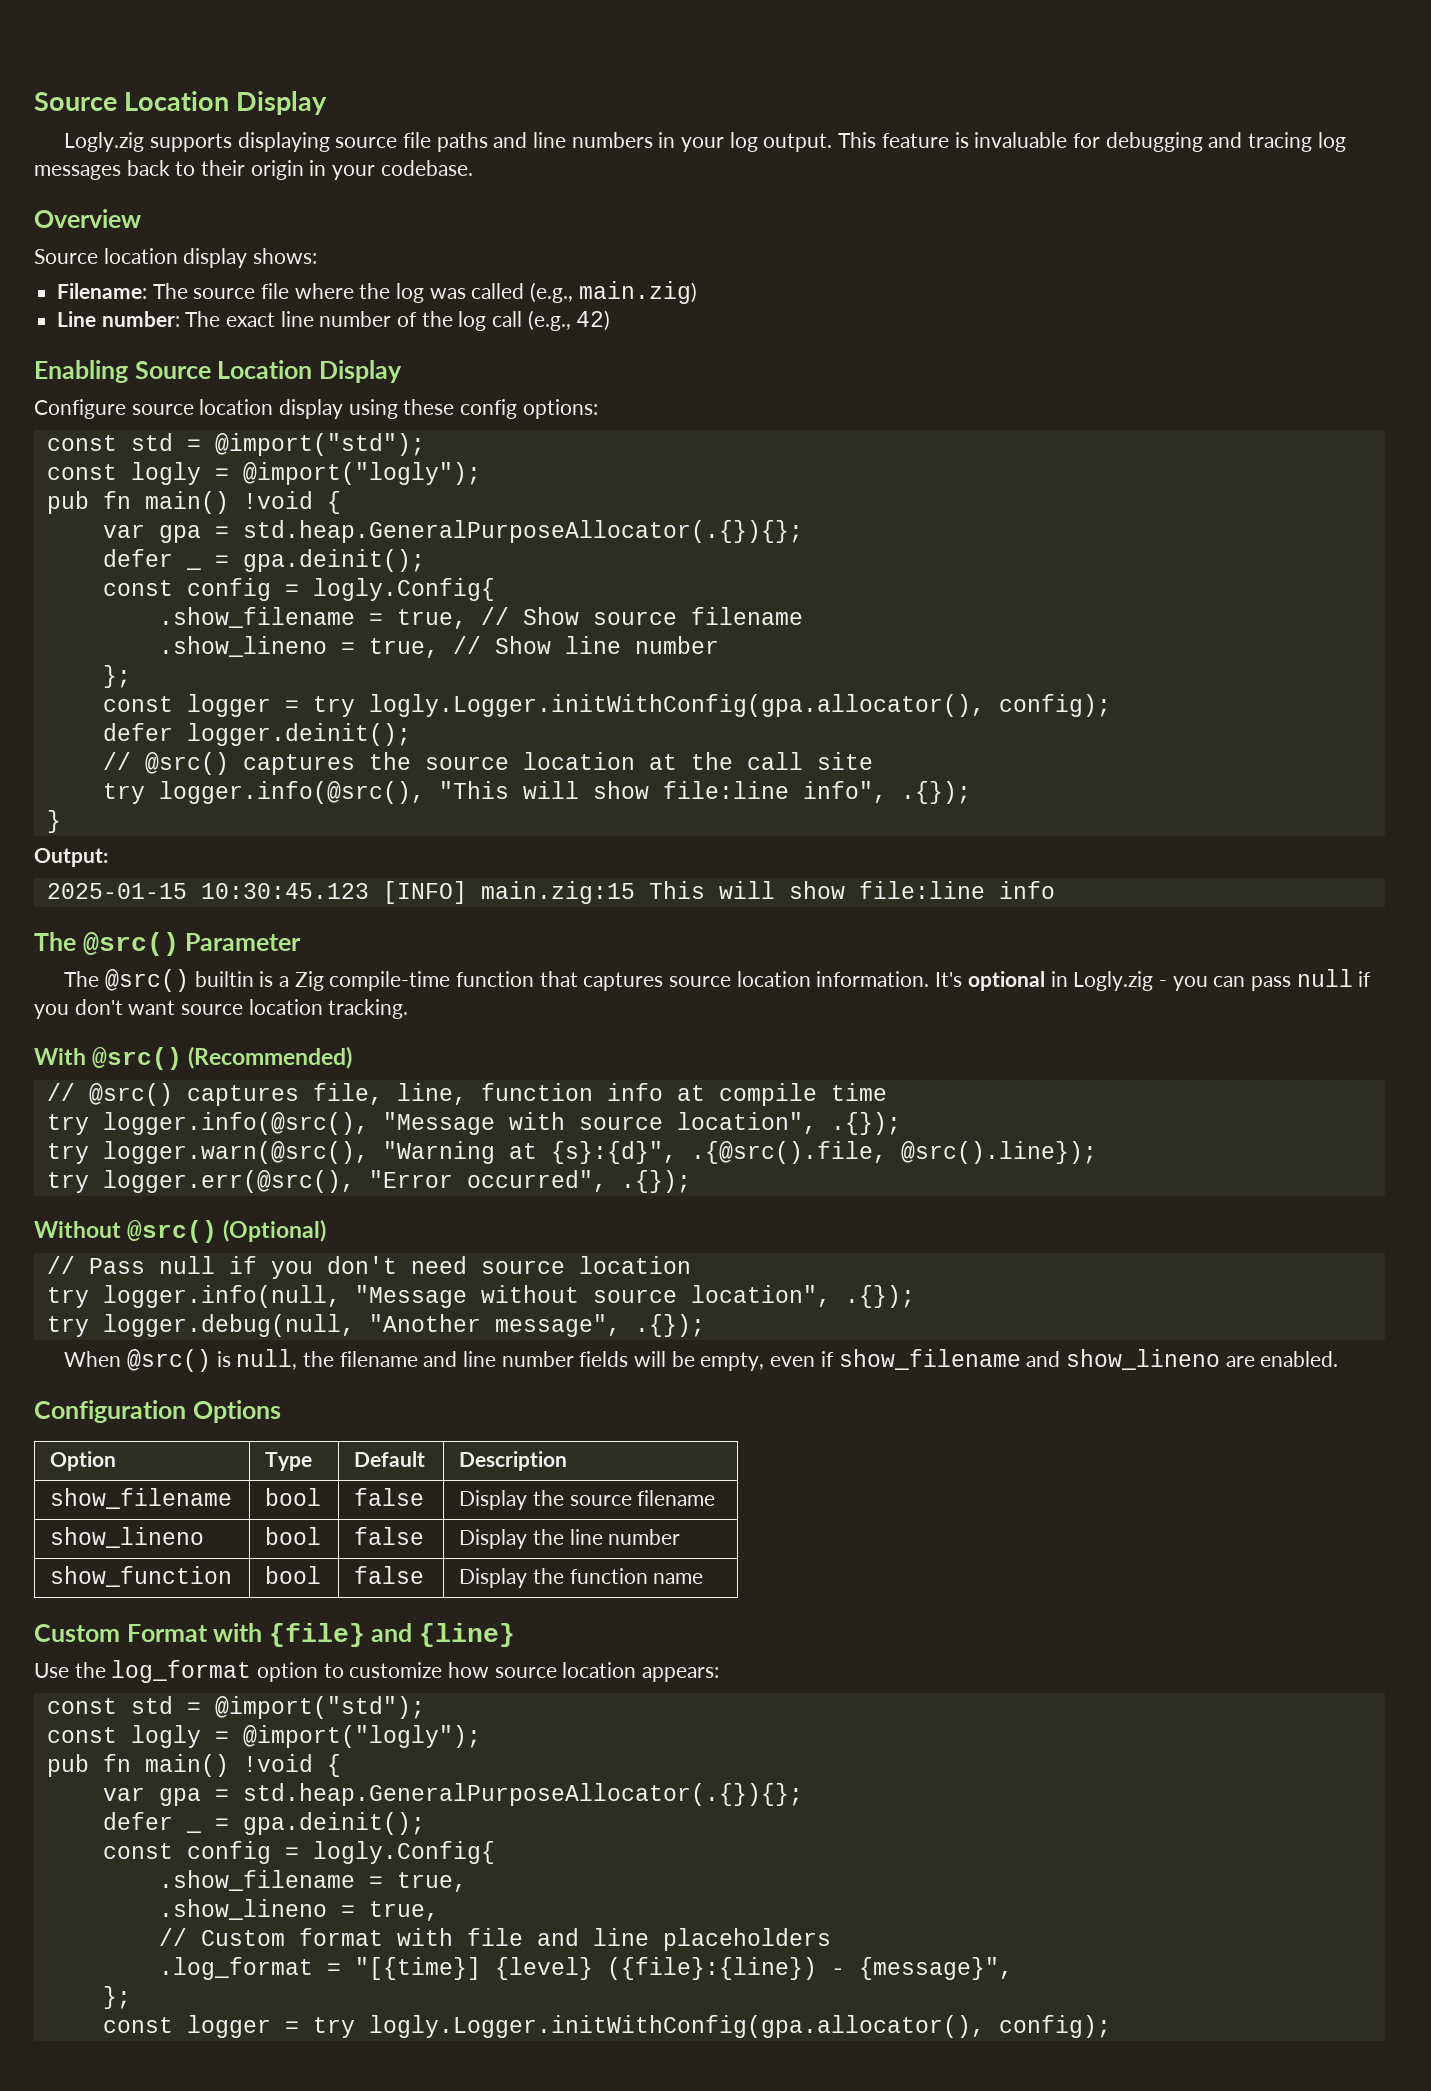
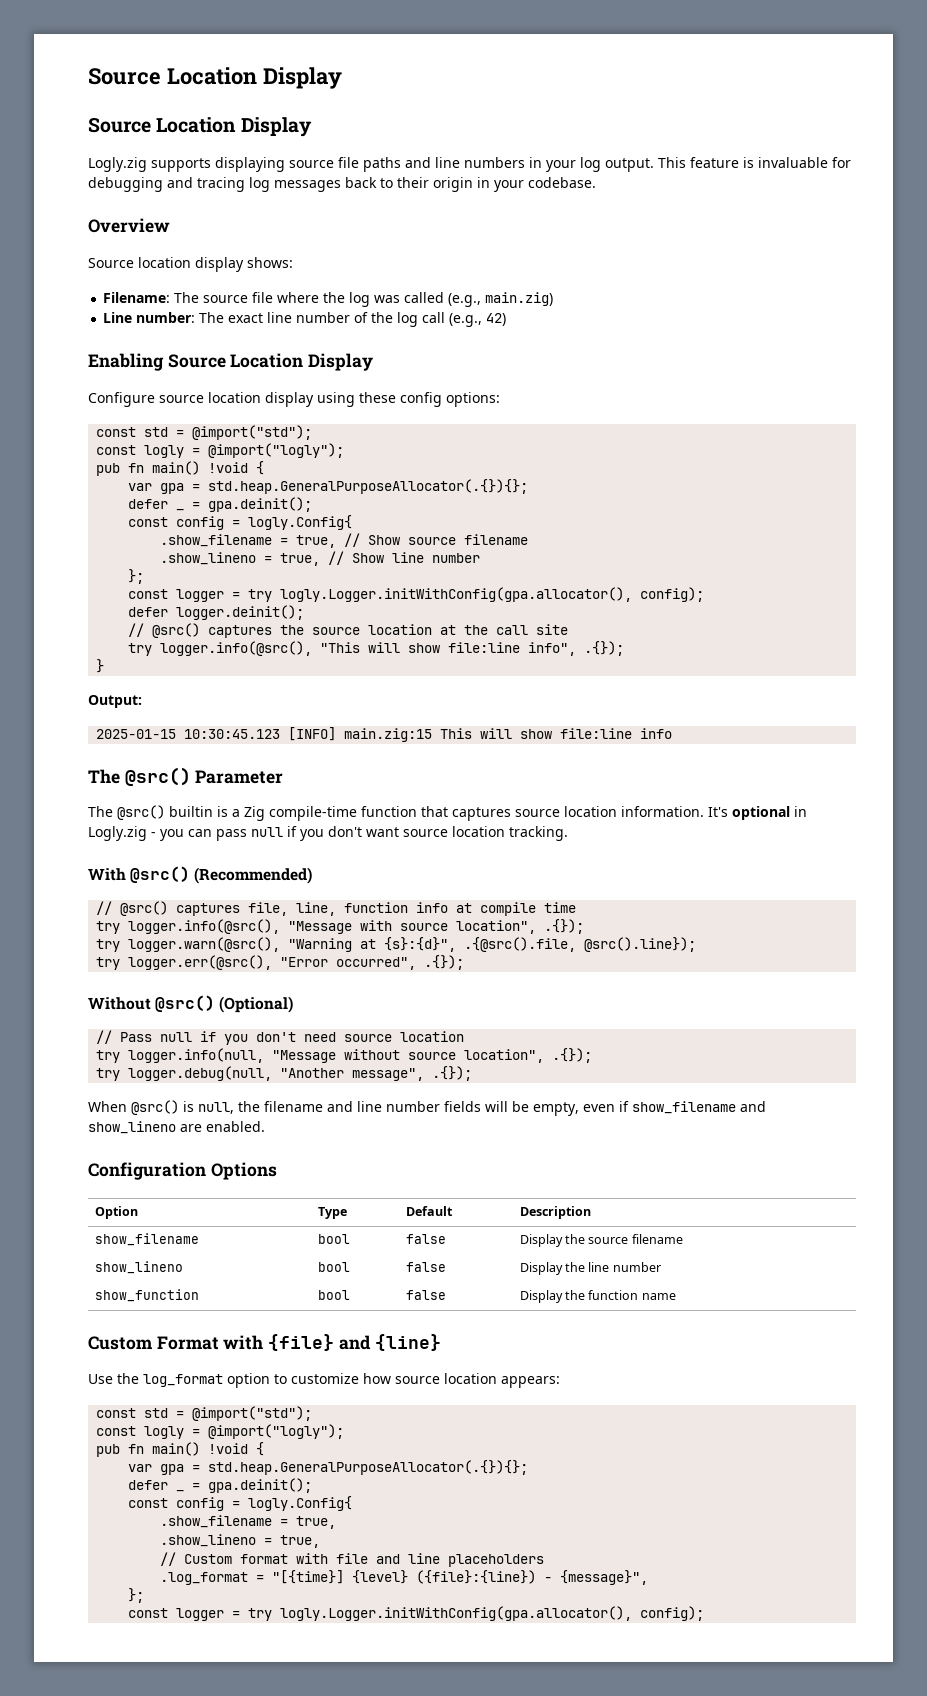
[34,91,328,115] Source Location Display -> [88,67,342,89] [88,117,312,137] Source Location Display // Source Location Display

